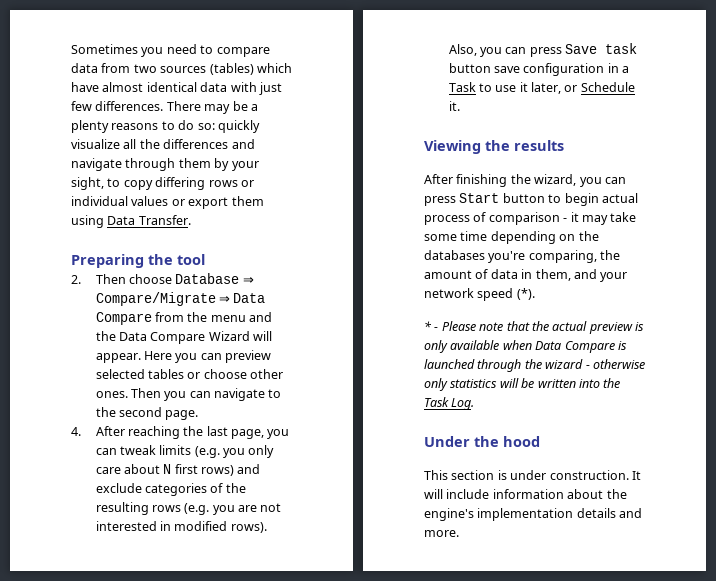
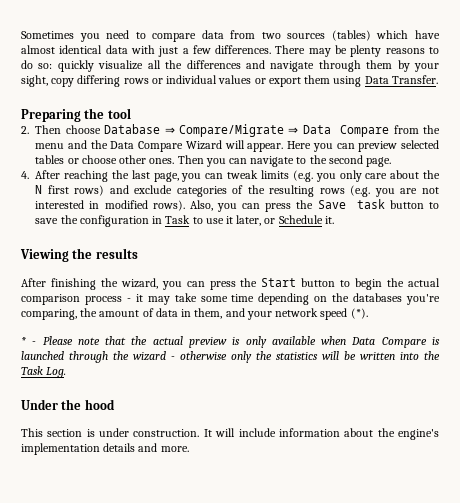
(282, 88) none -> [182,48,189,54] a
[250,104,258,111] a -> (348, 49) none
[107,178,121,187] to -> (48, 81) none
(160, 469) none -> [423,170,441,179] the
(562, 52) none -> [296,200,314,209] the
[493,66,520,73] save -> [428,202,439,209] [35,215,78,224] to save the
[622,66,630,73] a -> (163, 220) none
(456, 201) none -> [240,278,258,287] the
[601,193,638,203] [424,212,560,225] actual process of comparison -> [387,278,440,287] [21,294,122,305] the actual comparison process
(448, 384) none -> [256,351,272,360] the

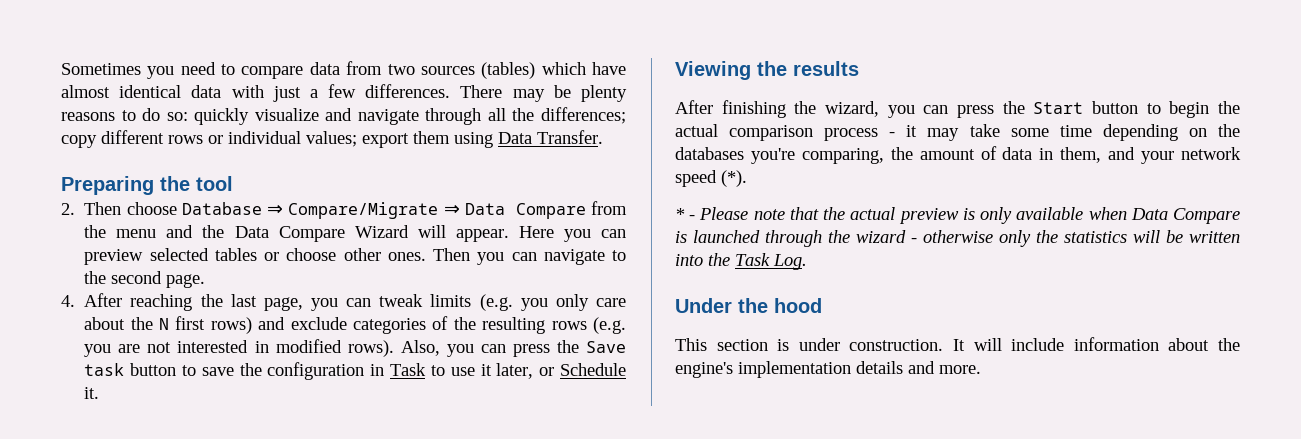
[147,60,440,72] [21,75,121,87] all the differences and navigate through them by your sight, copy differing -> [325,107,627,125] [61,130,164,148] and navigate through all the differences; copy different
[218,75,266,84] values or -> [306,131,357,147] values;

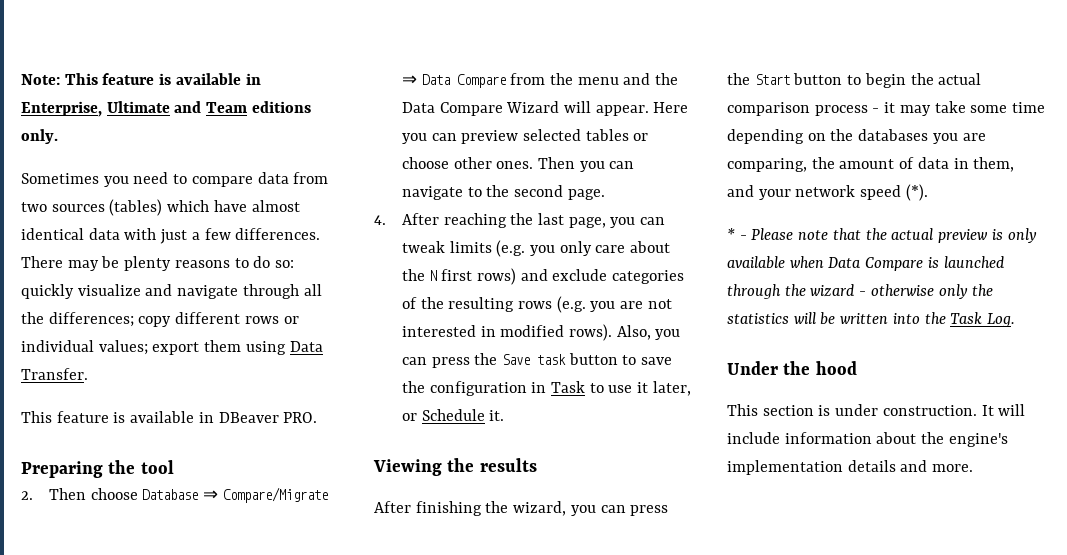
(61, 69) none -> [21,73,261,85] [21,101,311,117] [21,129,58,144] Note: This feature is available in Enterprise, Ultimate and Team editions only. //
(603, 137) none -> [21,411,318,423] // This feature is available in DBeaver PRO.
[750,148,795,164] you're -> [932,133,986,144] you are

